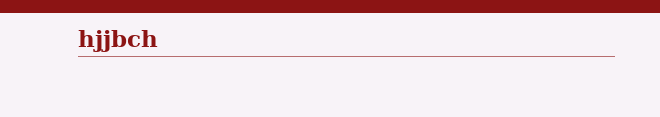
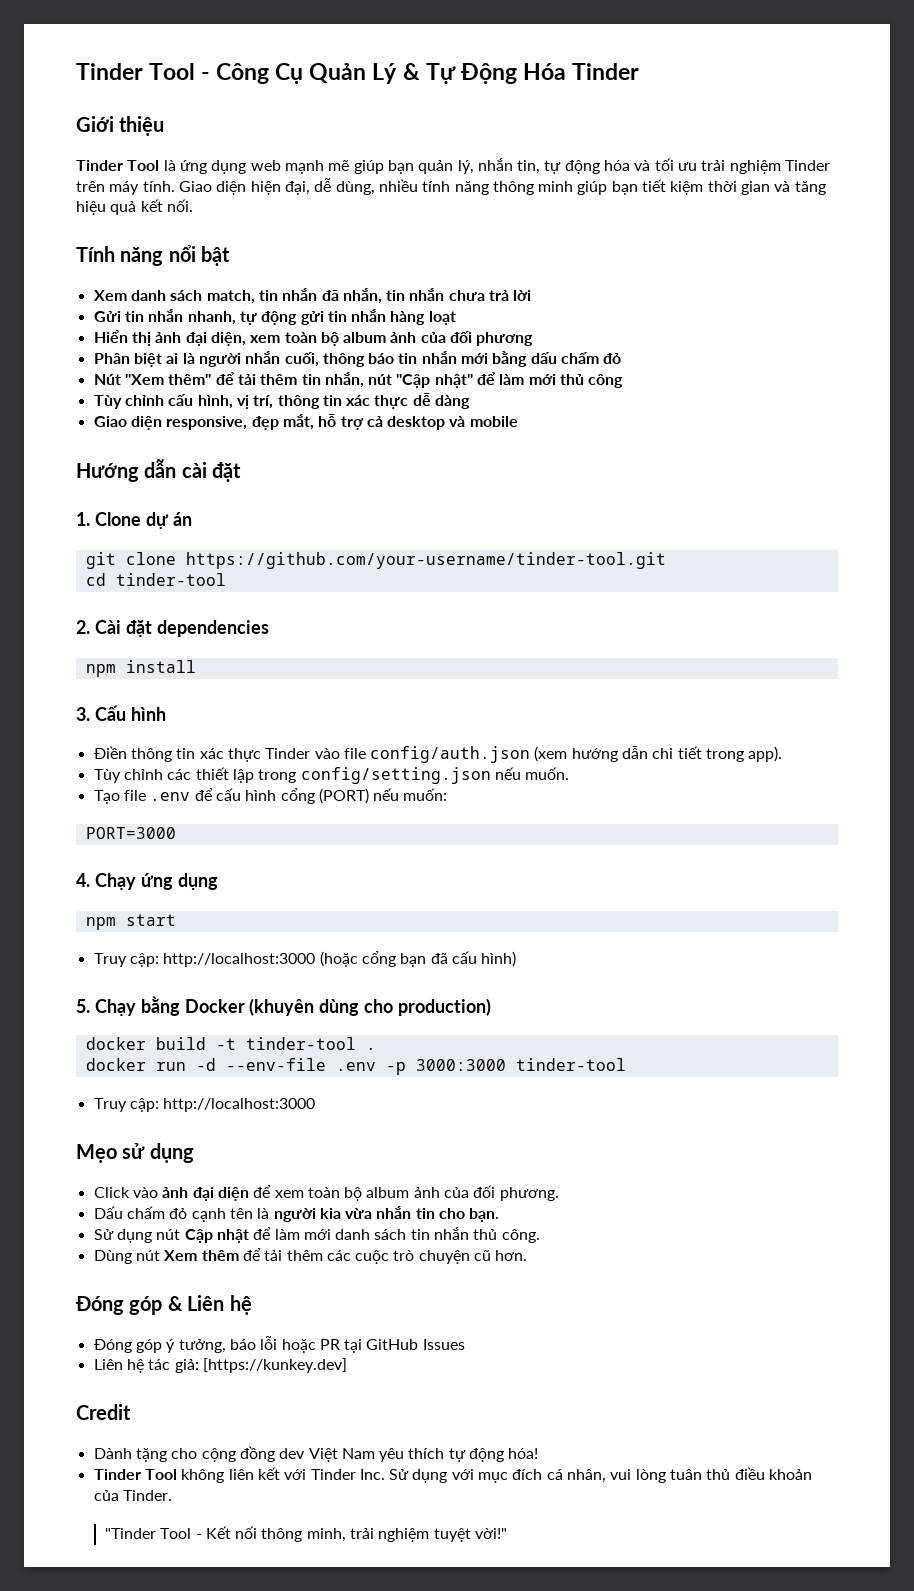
[78,30,158,52] hjjbch -> [76,63,639,84] [76,116,165,136] [76,158,831,174] [76,178,826,195] [76,199,193,215] [76,245,231,266] [93,288,532,304] [93,309,456,325] [93,330,534,346] [93,351,622,367] [93,372,624,388] [93,393,471,409] [93,414,518,430] [76,459,242,482] [76,512,192,529] [85,552,666,569] [85,573,226,586] [76,620,269,637] [85,660,196,677] [76,705,166,721] [93,746,783,763] [93,767,570,784] [93,788,448,804] [85,827,176,839] [76,873,218,890] [85,914,176,930] [93,951,517,967] [76,996,492,1016] [85,1037,376,1050] [85,1058,626,1075] [93,1098,316,1112] [76,1143,194,1163] [93,1185,559,1201] [93,1206,500,1222] [93,1227,540,1243] [93,1248,528,1264] [75,1295,252,1315] [93,1336,465,1353] [93,1358,347,1373] [76,1404,131,1420] [93,1446,539,1462] [93,1467,813,1483] [93,1490,172,1501] [104,1526,508,1542] Tinder Tool - Công Cụ Quản Lý & Tự Động Hóa Tinder // Giới thiệu // Tinder Tool là ứng dụng web mạnh mẽ giúp bạn quản lý, nhắn tin, tự động hóa và tối ưu trải nghiệm Tinder trên máy tính. Giao diện hiện đại, dễ dùng, nhiều tính năng thông minh giúp bạn tiết kiệm thời gian và tăng hiệu quả kết nối. // Tính năng nổi bật // Xem danh sách match, tin nhắn đã nhắn, tin nhắn chưa trả lời // Gửi tin nhắn nhanh, tự động gửi tin nhắn hàng loạt // Hiển thị ảnh đại diện, xem toàn bộ album ảnh của đối phương // Phân biệt ai là người nhắn cuối, thông báo tin nhắn mới bằng dấu chấm đỏ // Nút "Xem thêm" để tải thêm tin nhắn, nút "Cập nhật" để làm mới thủ công // Tùy chỉnh cấu hình, vị trí, thông tin xác thực dễ dàng // Giao diện responsive, đẹp mắt, hỗ trợ cả desktop và mobile // Hướng dẫn cài đặt // 1. Clone dự án // git clone https://github.com/your-username/tinder-tool.git // cd tinder-tool // 2. Cài đặt dependencies // npm install // 3. Cấu hình // Điền thông tin xác thực Tinder vào file config/auth.json (xem hướng dẫn chi tiết trong app). // Tùy chỉnh các thiết lập trong config/setting.json nếu muốn. // Tạo file .env để cấu hình cổng (PORT) nếu muốn: // PORT=3000 // 4. Chạy ứng dụng // npm start // Truy cập: http://localhost:3000 (hoặc cổng bạn đã cấu hình) // 5. Chạy bằng Docker (khuyên dùng cho production) // docker build -t tinder-tool . // docker run -d --env-file .env -p 3000:3000 tinder-tool // Truy cập: http://localhost:3000 // Mẹo sử dụng // Click vào ảnh đại diện để xem toàn bộ album ảnh của đối phương. // Dấu chấm đỏ cạnh tên là người kia vừa nhắn tin cho bạn. // Sử dụng nút Cập nhật để làm mới danh sách tin nhắn thủ công. // Dùng nút Xem thêm để tải thêm các cuộc trò chuyện cũ hơn. // Đóng góp & Liên hệ // Đóng góp ý tưởng, báo lỗi hoặc PR tại GitHub Issues // Liên hệ tác giả: [https://kunkey.dev] // Credit // Dành tặng cho cộng đồng dev Việt Nam yêu thích tự động hóa! // Tinder Tool không liên kết với Tinder Inc. Sử dụng với mục đích cá nhân, vui lòng tuân thủ điều khoản của Tinder. // "Tinder Tool - Kết nối thông minh, trải nghiệm tuyệt vời!"

